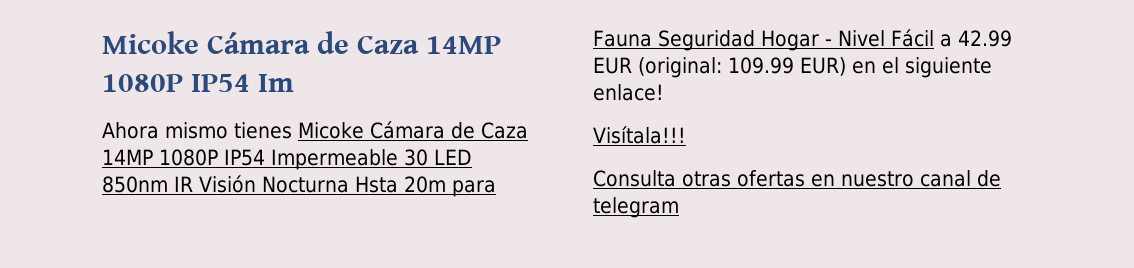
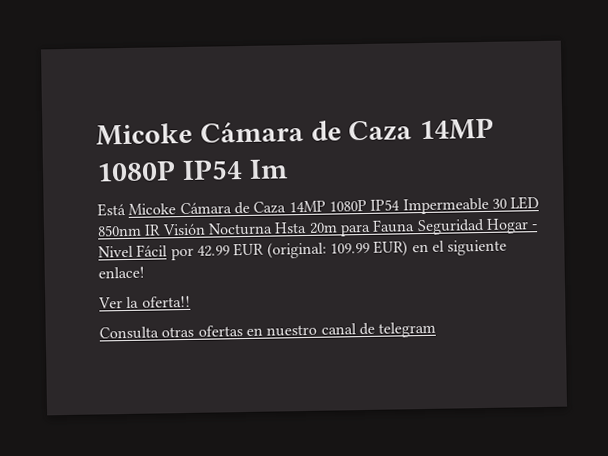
[102,122,292,139] Ahora mismo tienes -> [97,202,126,217] Está
[939,34,952,47] a -> [170,247,194,261] por
[593,126,686,144] Visítala!!! -> [98,295,191,309] Ver la oferta!!

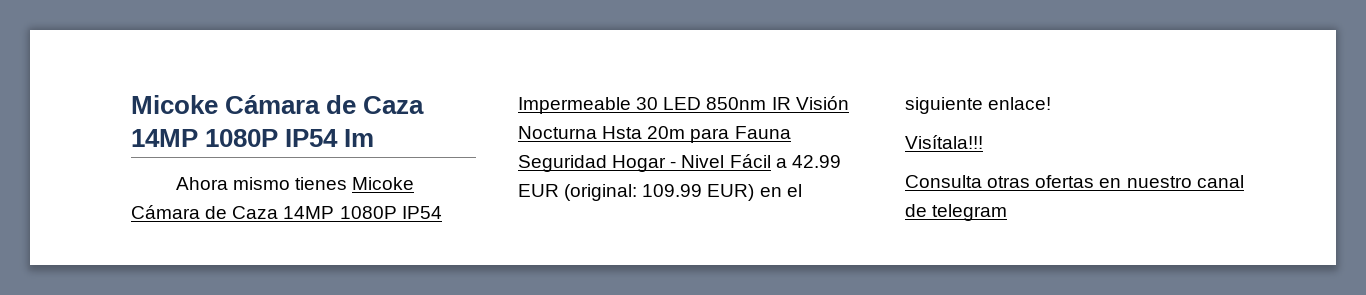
[97,202,126,217] Está -> [175,177,348,190] Ahora mismo tienes
[170,247,194,261] por -> [775,158,787,168] a
[98,295,191,309] Ver la oferta!! -> [905,135,983,149] Visítala!!!

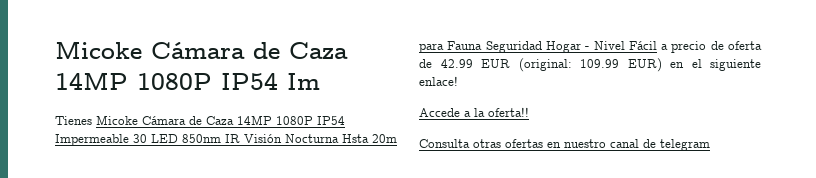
[175,177,348,190] Ahora mismo tienes -> [55,116,92,125] Tienes
(787, 163) none -> [671,41,762,53] [419,59,432,68] precio de oferta de
[905,135,983,149] Visítala!!! -> [419,107,529,117] Accede a la oferta!!

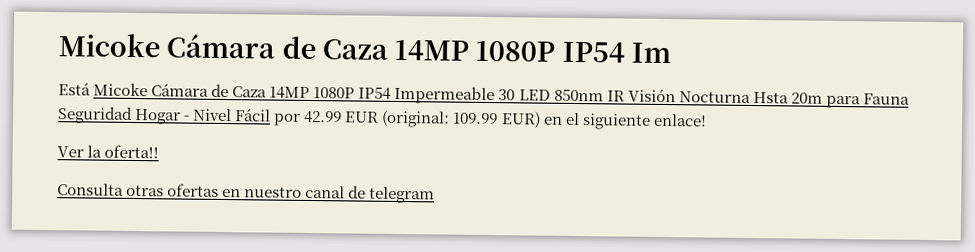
[55,116,92,125] Tienes -> [58,82,91,96] Está
[661,41,762,53] [419,59,432,68] a precio de oferta de -> [273,113,302,126] por
[419,108,471,117] Accede a -> [57,146,84,158] Ver

